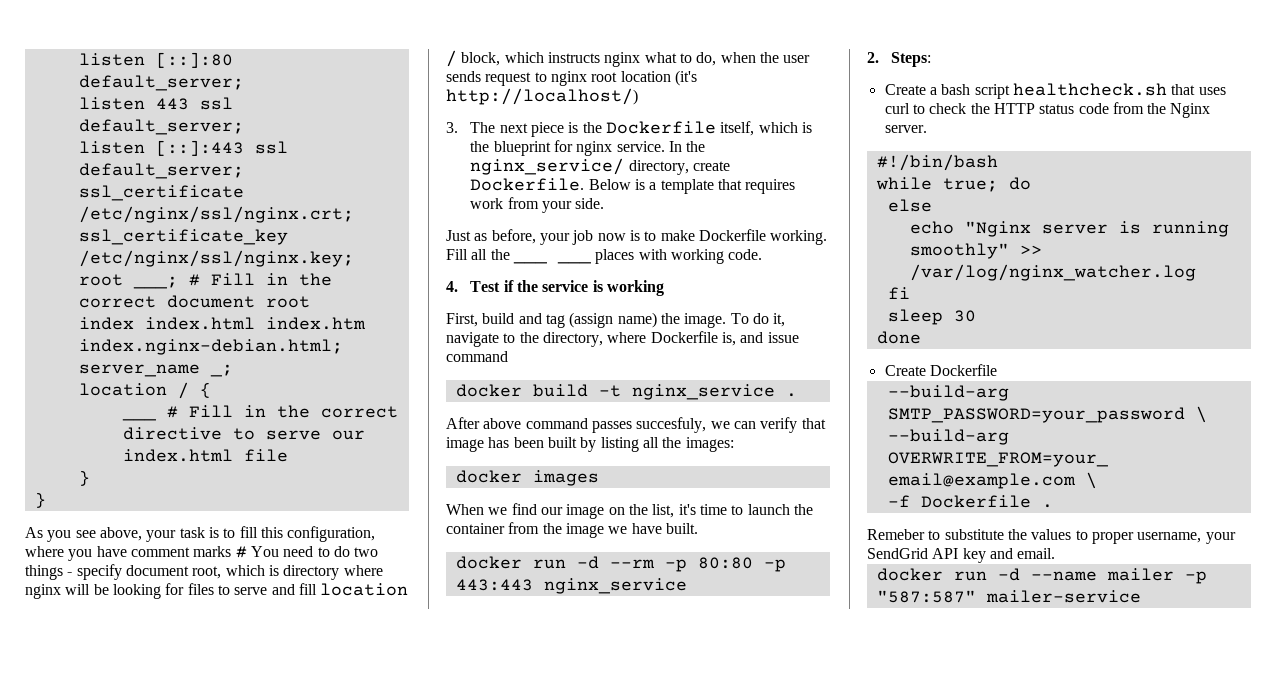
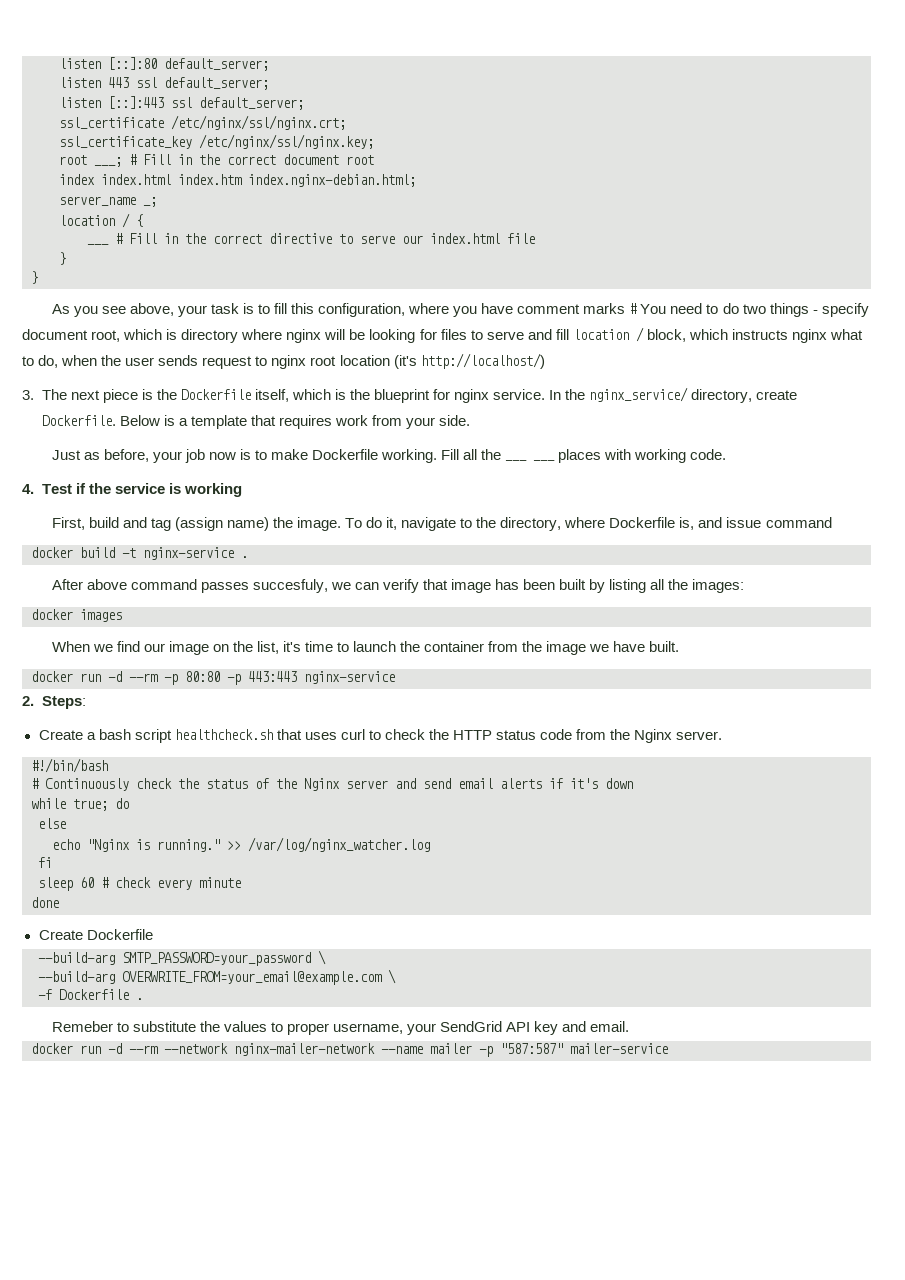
[631,384,775,400] nginx_service -> [143,547,234,560] nginx-service
[543,578,687,594] nginx_service -> [304,671,395,684] nginx-service
(998, 162) none -> [31,778,633,791] // # Continuously check the status of the Nginx server and send email alerts if it's down
[1041,221,1229,237] [909,243,1009,259] server is running smoothly" -> [136,839,220,852] is running."
[953,310,976,322] 30 -> [80,877,241,890] 60 # check every minute
(1020, 574) none -> [129,1043,375,1056] --rm --network nginx-mailer-network

